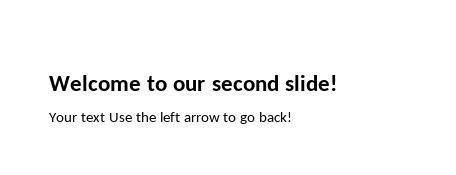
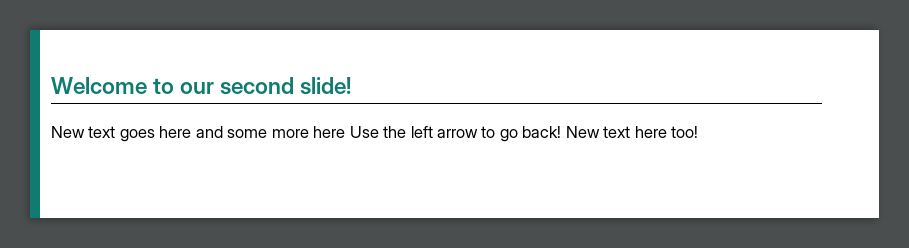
[49,113,105,122] Your text -> [51,126,346,142] New text goes here and some more here
(293, 117) none -> [565,126,699,138] New text here too!

